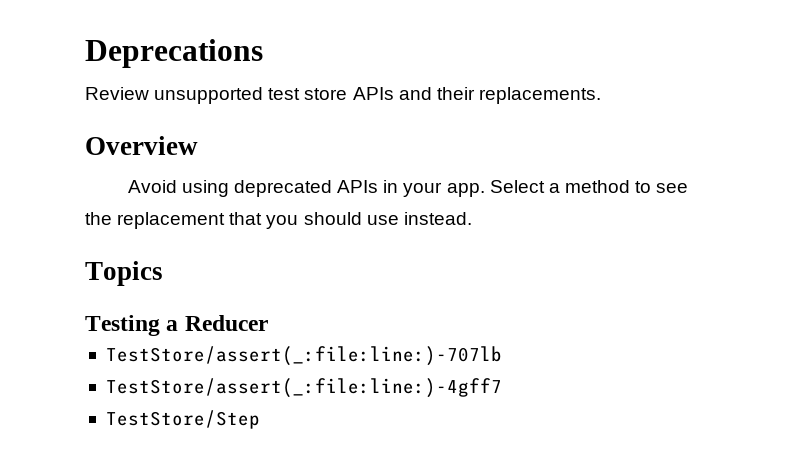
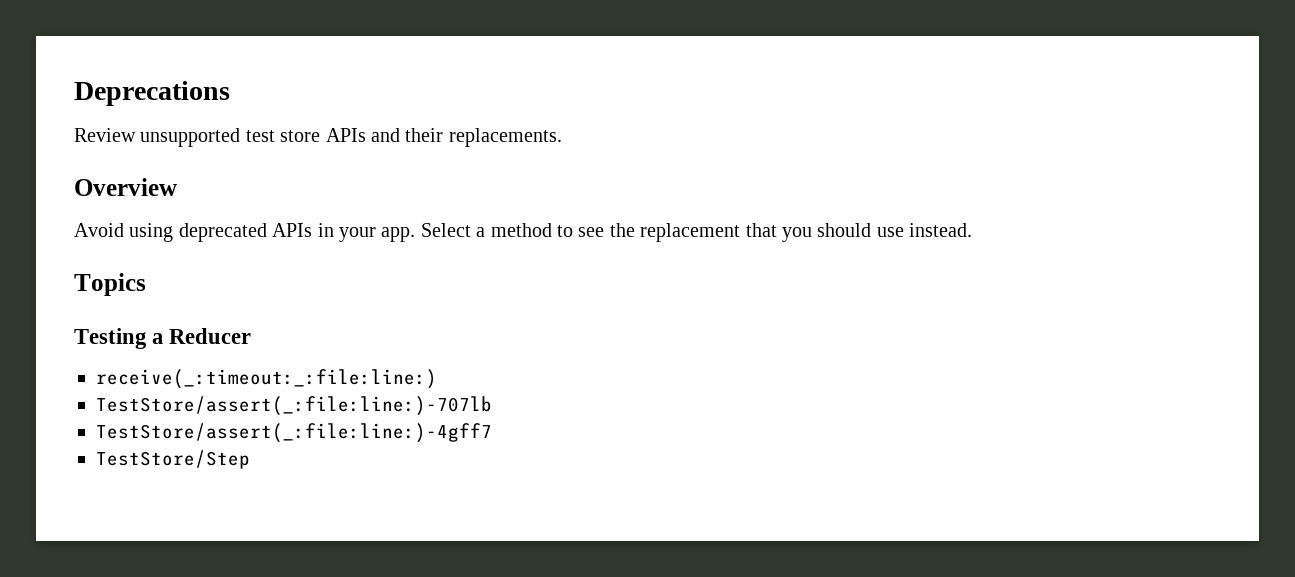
(268, 323) none -> [96,369,437,389] // receive(_:timeout:_:file:line:)

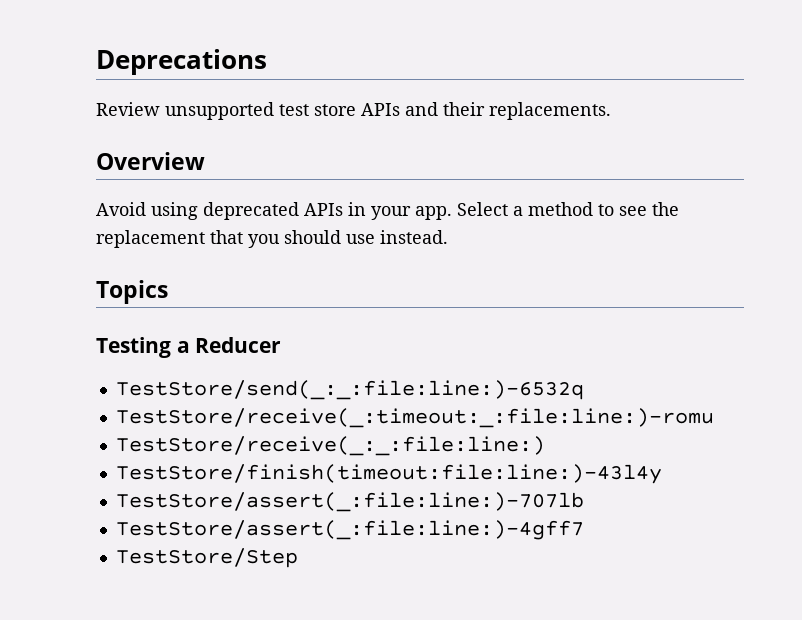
[96,369,437,389] receive(_:timeout:_:file:line:) -> [115,380,584,400] [115,408,714,428] [115,436,545,456] [115,464,662,484] TestStore/send(_:_:file:line:)-6532q // TestStore/receive(_:timeout:_:file:line:)-romu // TestStore/receive(_:_:file:line:) // TestStore/finish(timeout:file:line:)-43l4y

